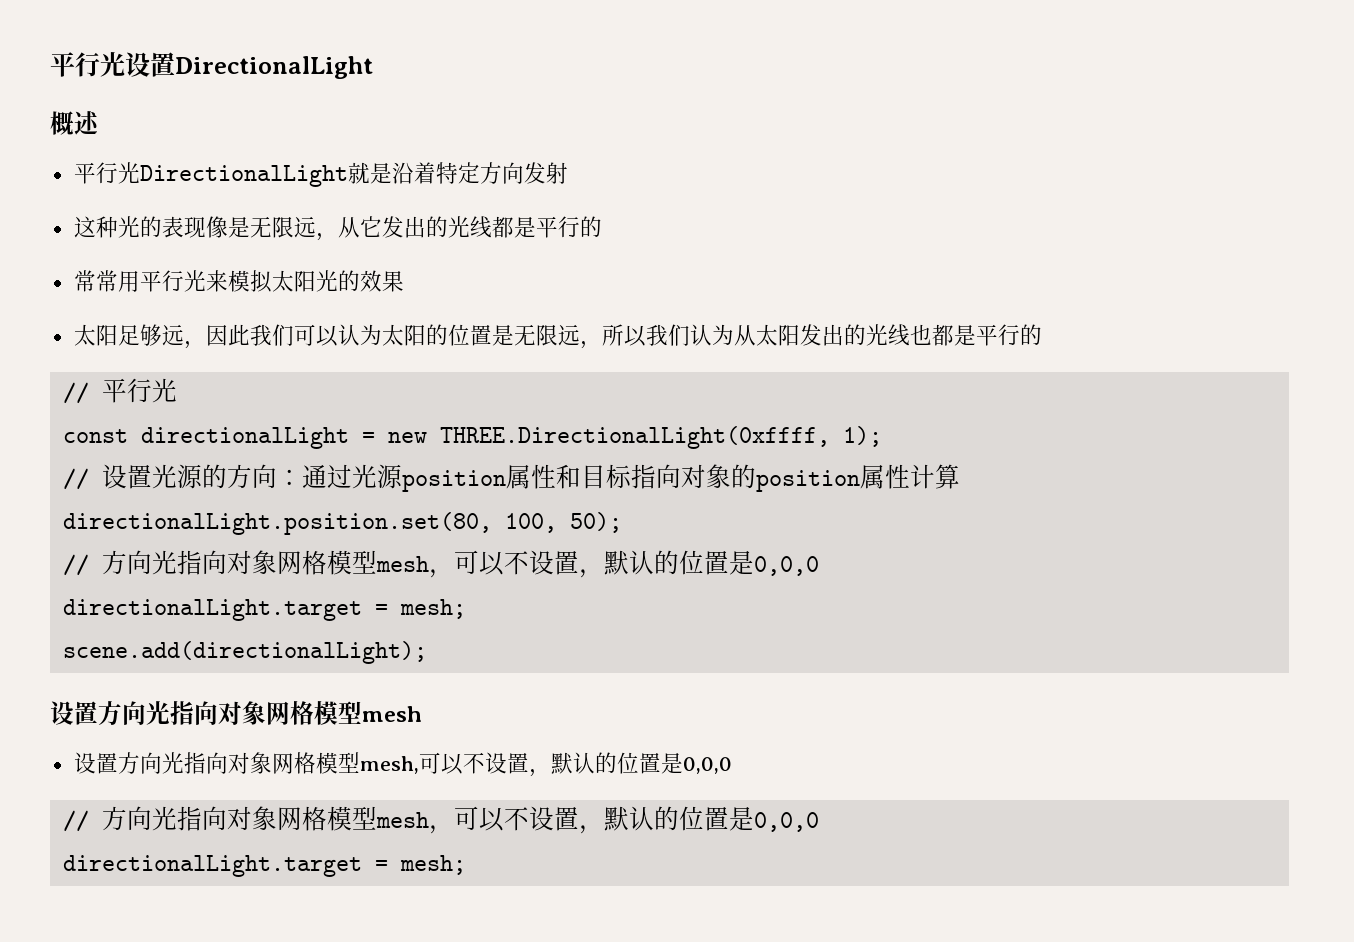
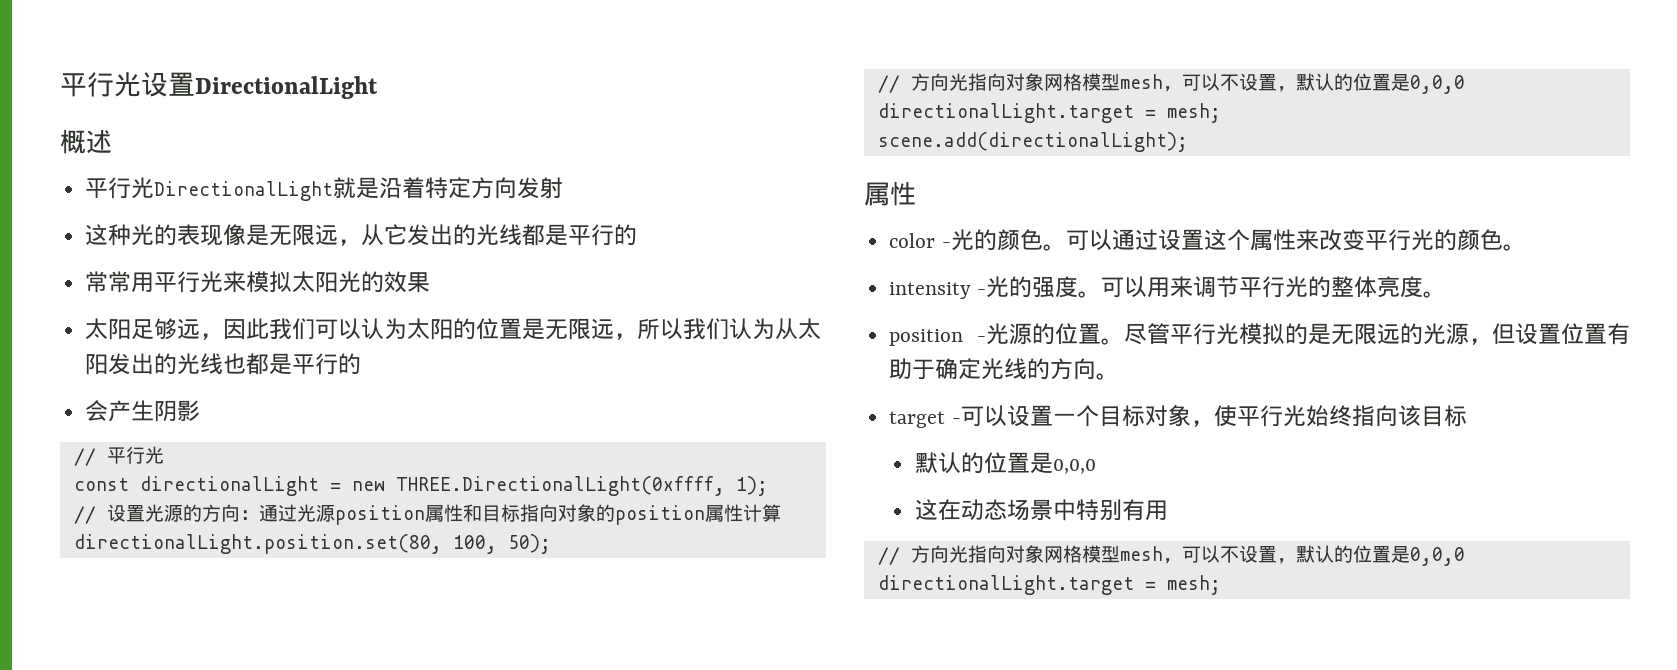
(1042, 334) none -> [85,400,201,422] // 会产生阴影
[50,701,422,726] [73,752,732,777] 设置方向光指向对象网格模型mesh // 设置方向光指向对象网格模型mesh,可以不设置，默认的位置是0,0,0 -> [864,181,916,206] [889,229,1526,251] [889,276,1446,299] [889,323,1630,346] [889,358,1120,380] [889,404,1467,428] [914,452,1096,474] [914,499,1168,521] 属性 // color -光的颜色。可以通过设置这个属性来改变平行光的颜色。 // intensity -光的强度。可以用来调节平行光的整体亮度。 // position -光源的位置。尽管平行光模拟的是无限远的光源，但设置位置有助于确定光线的方向。 // target -可以设置一个目标对象，使平行光始终指向该目标 // 默认的位置是0,0,0 // 这在动态场景中特别有用

